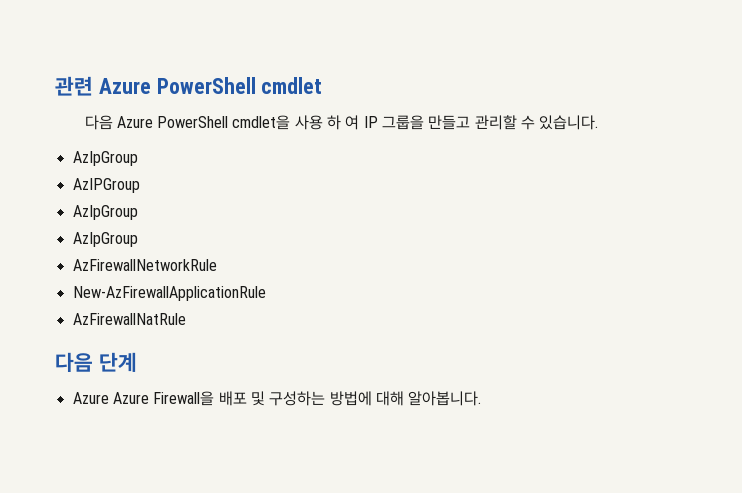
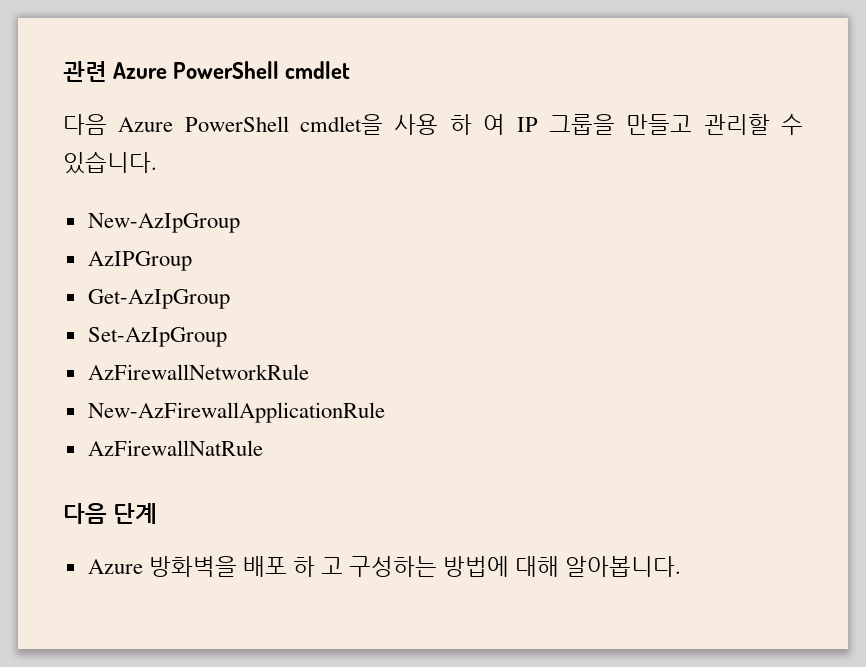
[72,151,138,166] AzIpGroup -> [87,213,240,233] New-AzIpGroup
[72,205,138,220] [72,232,138,247] AzIpGroup // AzIpGroup -> [87,289,230,309] [87,327,227,347] Get-AzIpGroup // Set-AzIpGroup
[112,391,265,406] Azure Firewall을 배포 및 -> [148,556,344,577] 방화벽을 배포 하 고

